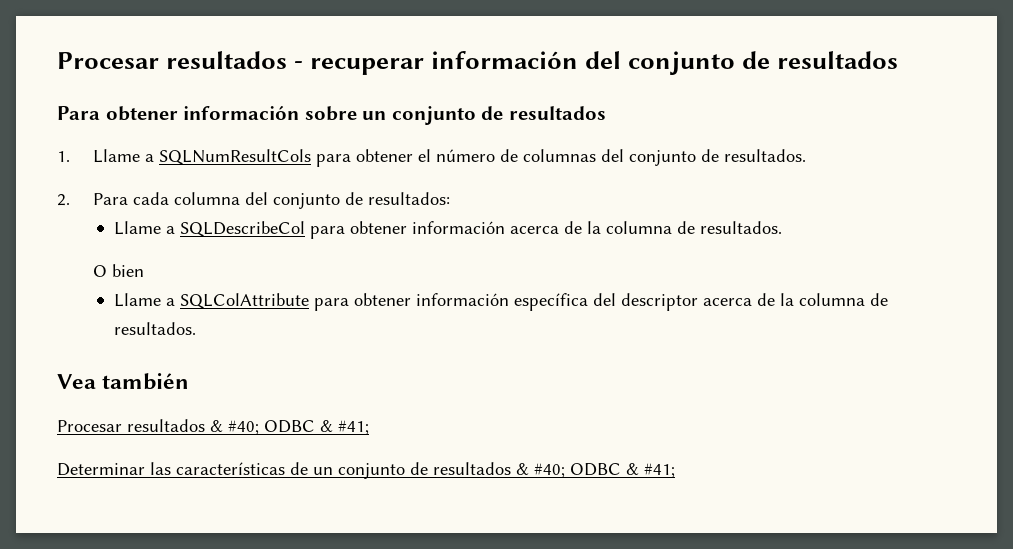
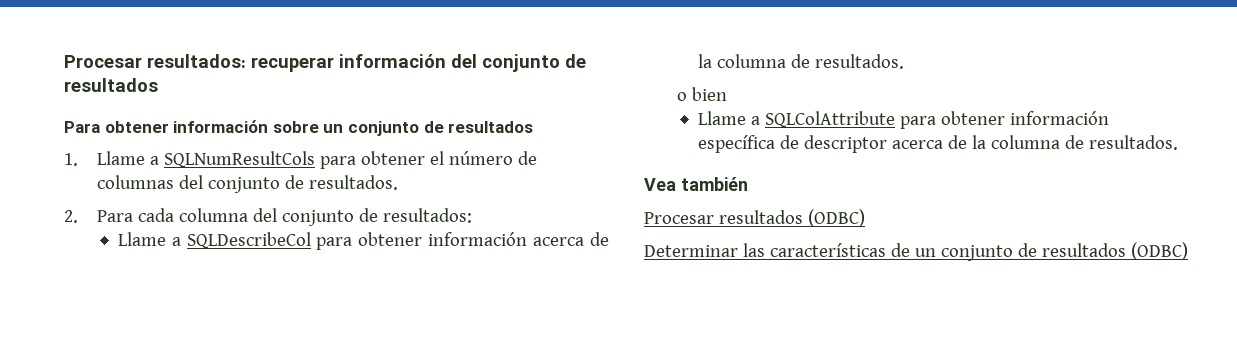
[57,51,304,69] Procesar resultados - -> [64,54,246,68] Procesar resultados:
[93,265,108,277] O -> [677,92,688,101] o
[592,293,616,306] del -> [779,135,799,149] de
[210,420,369,435] & #40; ODBC & #41; -> [807,209,865,227] (ODBC)
[516,463,675,478] & #40; ODBC & #41; -> [1130,242,1188,260] (ODBC)

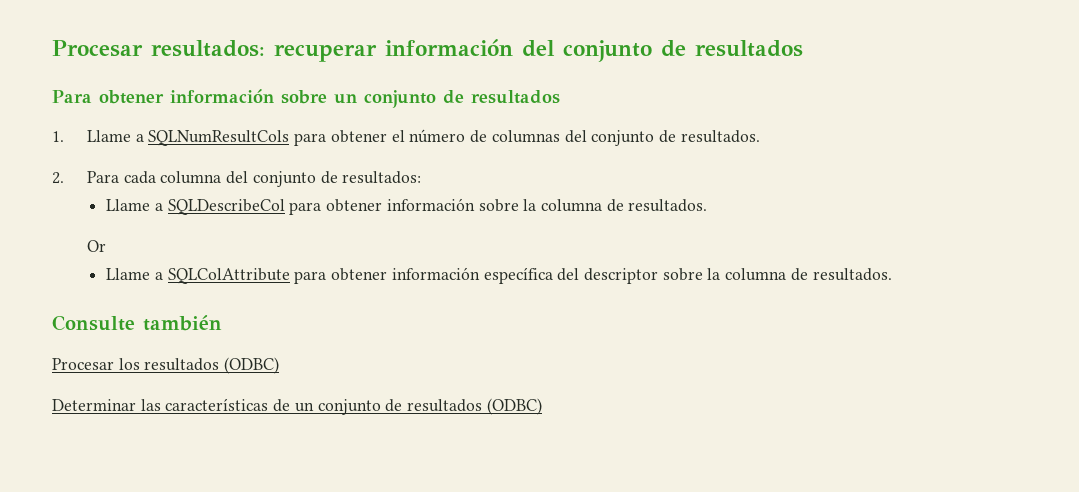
[533,232,610,246] [697,54,904,69] [677,87,728,101] acerca de la columna de resultados. // o bien -> [478,199,708,212] [86,240,106,252] sobre la columna de resultados. // Or
[779,135,1178,153] [644,178,676,191] de descriptor acerca de la columna de resultados. // Vea -> [557,268,892,284] [52,315,135,331] del descriptor sobre la columna de resultados. // Consulte
(714, 218) none -> [118,358,140,370] los

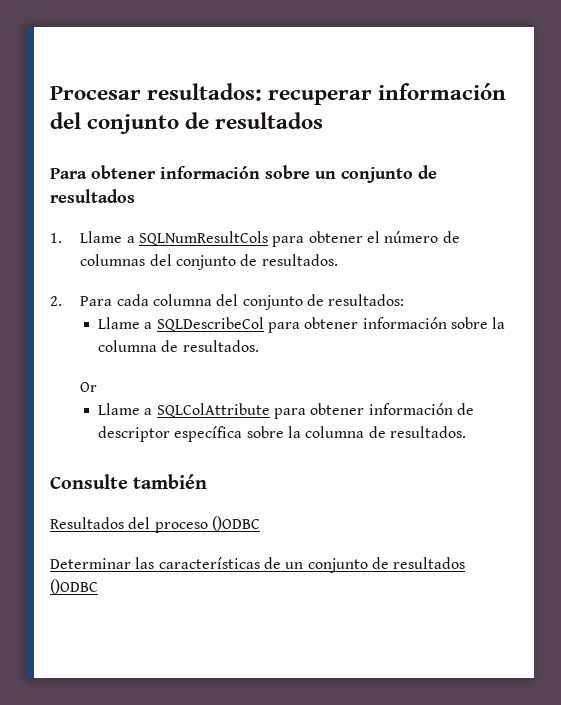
[483,267,659,284] específica del descriptor -> [456,403,474,415] [98,426,243,442] de descriptor específica
[52,357,280,374] Procesar los resultados (ODBC) -> [50,516,260,533] Resultados del proceso ()ODBC
[486,398,542,415] (ODBC) -> [50,579,98,594] ()ODBC

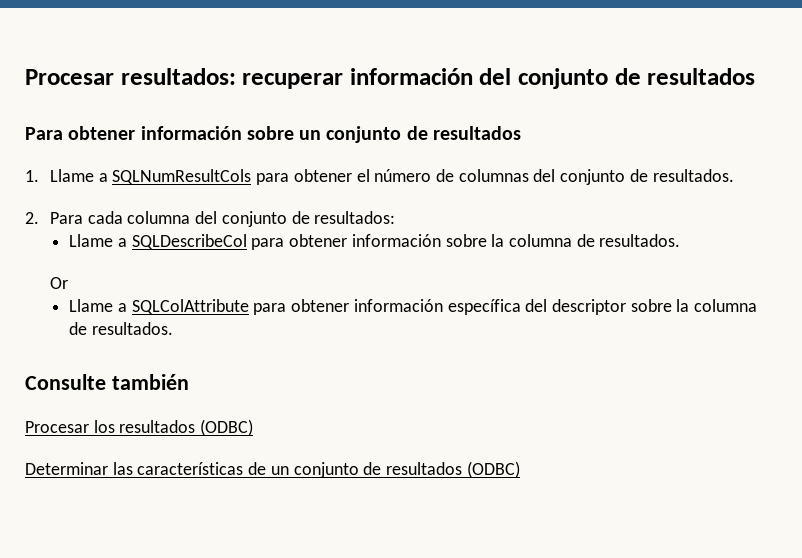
[456,403,474,415] [98,426,243,442] de descriptor específica -> [447,299,627,315] específica del descriptor
[50,516,260,533] Resultados del proceso ()ODBC -> [25,419,254,436] Procesar los resultados (ODBC)
[50,579,98,594] ()ODBC -> [466,461,520,478] (ODBC)

